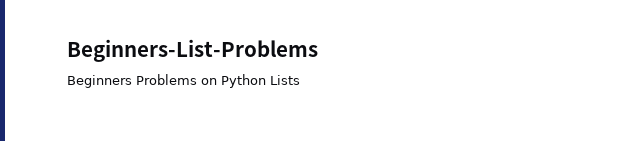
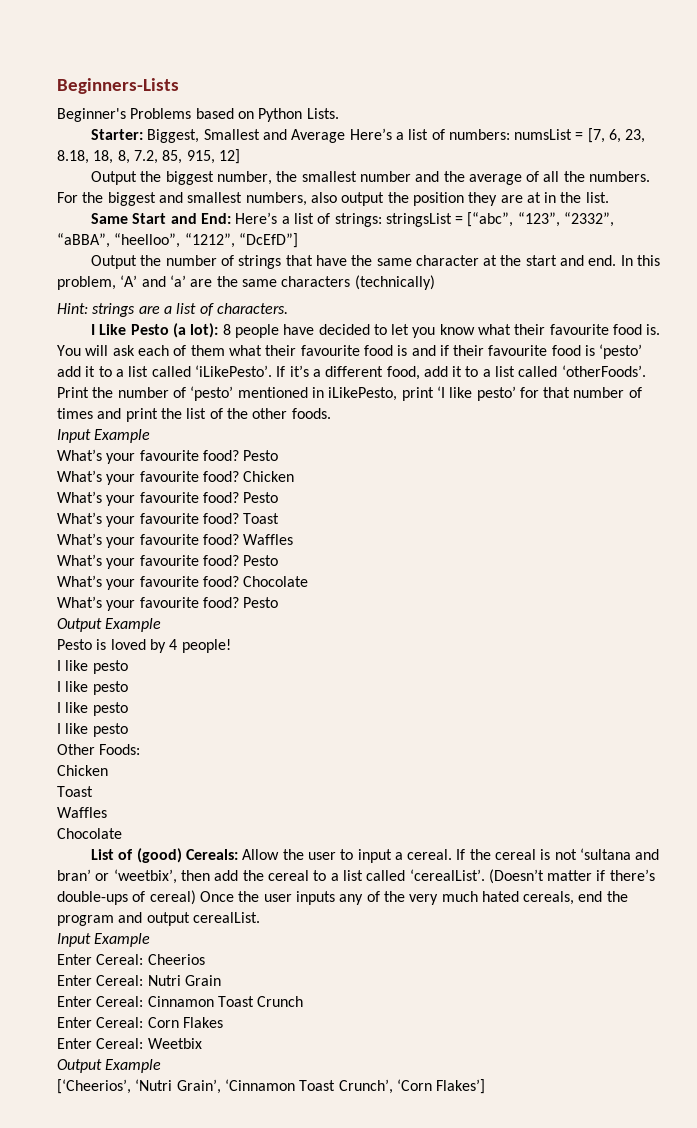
[67,39,318,62] [67,74,300,88] Beginners-List-Problems // Beginners Problems on Python Lists -> [57,78,179,94] [57,108,339,122] [90,128,646,143] [57,149,240,164] [90,171,651,185] [57,192,609,206] [90,212,615,227] [57,233,298,248] [90,255,661,269] [57,275,435,290] [57,303,288,317] [90,323,661,338] [57,344,643,359] [57,365,646,380] [57,386,642,401] [57,408,331,422] [57,429,151,443] [57,449,279,464] [57,470,295,485] [57,491,279,506] [57,512,280,527] [57,533,294,548] [57,554,279,569] [57,575,309,590] [57,596,279,611] [57,618,162,632] [57,639,231,653] [57,660,128,674] [57,681,128,695] [57,702,128,716] [57,723,128,737] [57,744,141,755] [57,765,108,776] [57,786,93,797] [57,807,107,818] [57,828,122,839] [90,848,660,863] [57,869,655,884] [57,890,628,905] [57,912,260,926] [57,933,151,947] [57,954,205,965] [57,975,221,986] [57,996,304,1007] [57,1017,223,1028] [57,1038,202,1049] [57,1059,162,1073] [57,1079,486,1094] Beginners-Lists // Beginner's Problems based on Python Lists. // Starter: Biggest, Smallest and Average Here’s a list of numbers: numsList = [7, 6, 23, 8.18, 18, 8, 7.2, 85, 915, 12] // Output the biggest number, the smallest number and the average of all the numbers. For the biggest and smallest numbers, also output the position they are at in the list. // Same Start and End: Here’s a list of strings: stringsList = [“abc”, “123”, “2332”, “aBBA”, “heelloo”, “1212”, “DcEfD”] // Output the number of strings that have the same character at the start and end. In this problem, ‘A’ and ‘a’ are the same characters (technically) // Hint: strings are a list of characters. // I Like Pesto (a lot): 8 people have decided to let you know what their favourite food is. You will ask each of them what their favourite food is and if their favourite food is ‘pesto’ add it to a list called ‘iLikePesto’. If it’s a different food, add it to a list called ‘otherFoods’. Print the number of ‘pesto’ mentioned in iLikePesto, print ‘I like pesto’ for that number of times and print the list of the other foods. // Input Example // What’s your favourite food? Pesto // What’s your favourite food? Chicken // What’s your favourite food? Pesto // What’s your favourite food? Toast // What’s your favourite food? Waffles // What’s your favourite food? Pesto // What’s your favourite food? Chocolate // What’s your favourite food? Pesto // Output Example // Pesto is loved by 4 people! // I like pesto // I like pesto // I like pesto // I like pesto // Other Foods: // Chicken // Toast // Waffles // Chocolate // List of (good) Cereals: Allow the user to input a cereal. If the cereal is not ‘sultana and bran’ or ‘weetbix’, then add the cereal to a list called ‘cerealList’. (Doesn’t matter if there’s double-ups of cereal) Once the user inputs any of the very much hated cereals, end the program and output cerealList. // Input Example // Enter Cereal: Cheerios // Enter Cereal: Nutri Grain // Enter Cereal: Cinnamon Toast Crunch // Enter Cereal: Corn Flakes // Enter Cereal: Weetbix // Output Example // [‘Cheerios’, ‘Nutri Grain’, ‘Cinnamon Toast Crunch’, ‘Corn Flakes’]

